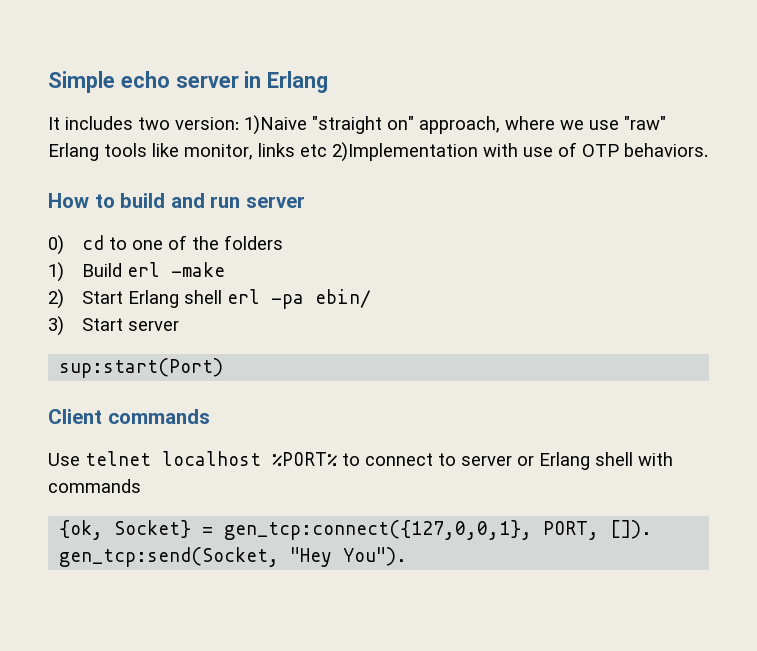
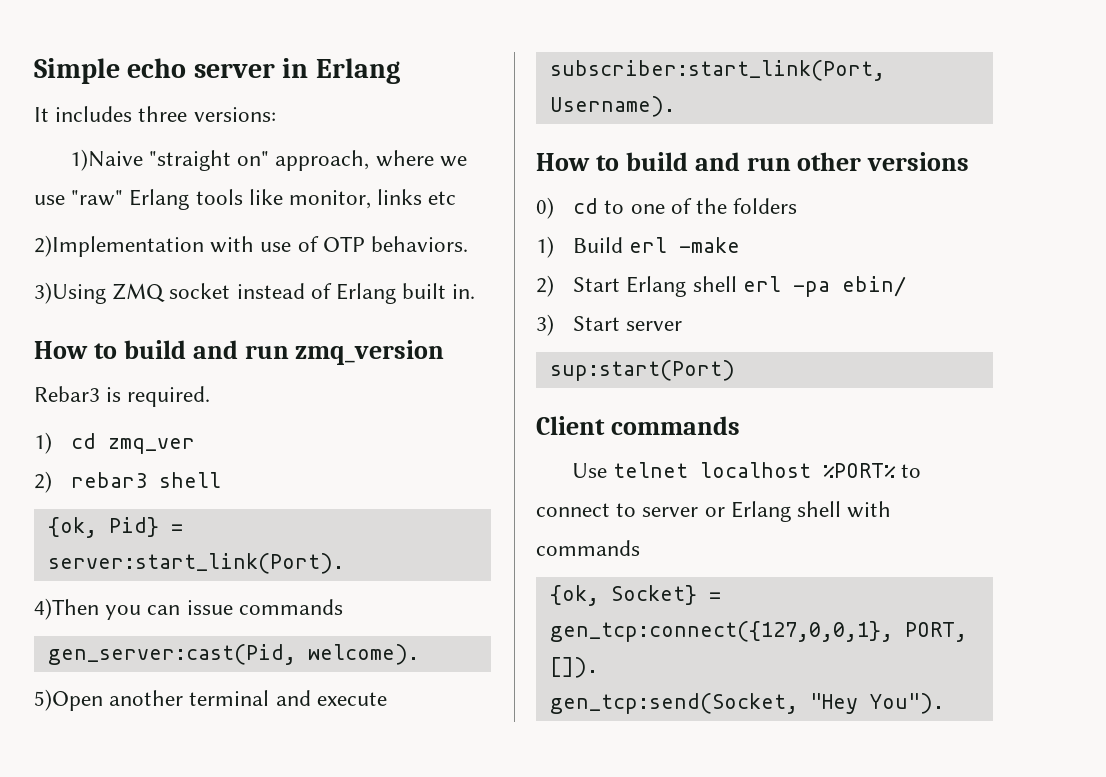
[138,117,239,130] two version: -> [138,106,276,122] three versions: //
(327, 150) none -> (457, 198) //
[48,193,305,208] // How to build and run server -> [34,282,476,304] [34,340,445,365] [34,386,211,407] [34,432,196,454] [34,471,222,493] [47,517,183,538] [47,553,344,574] [34,598,343,620] [47,644,419,665] [34,689,387,711] [549,60,885,81] [549,96,675,117] [536,152,970,171] // 3)Using ZMQ socket instead of Erlang built in. // How to build and run zmq_version // Rebar3 is required. // 1) cd zmq_ver // 2) rebar3 shell // {ok, Pid} = server:start_link(Port). // 4)Then you can issue commands // gen_server:cast(Pid, welcome). // 5)Open another terminal and execute // subscriber:start_link(Port, Username). // How to build and run other versions

